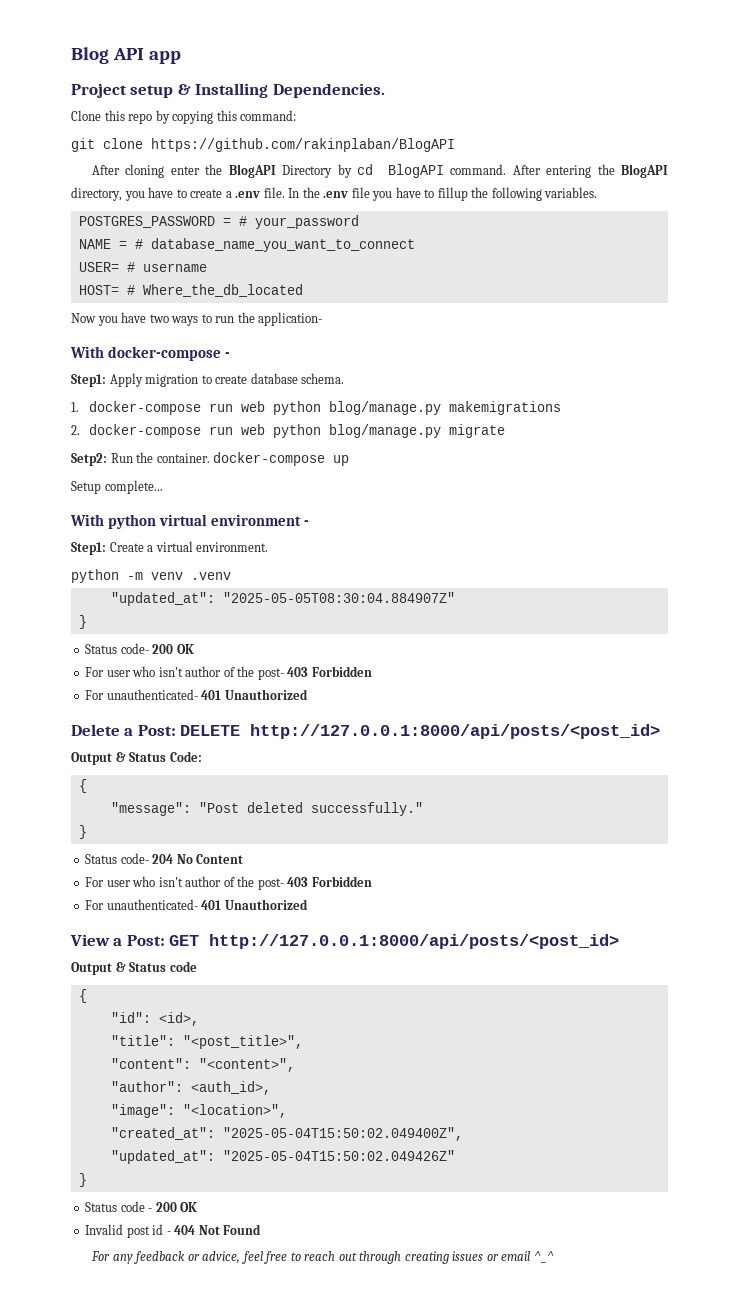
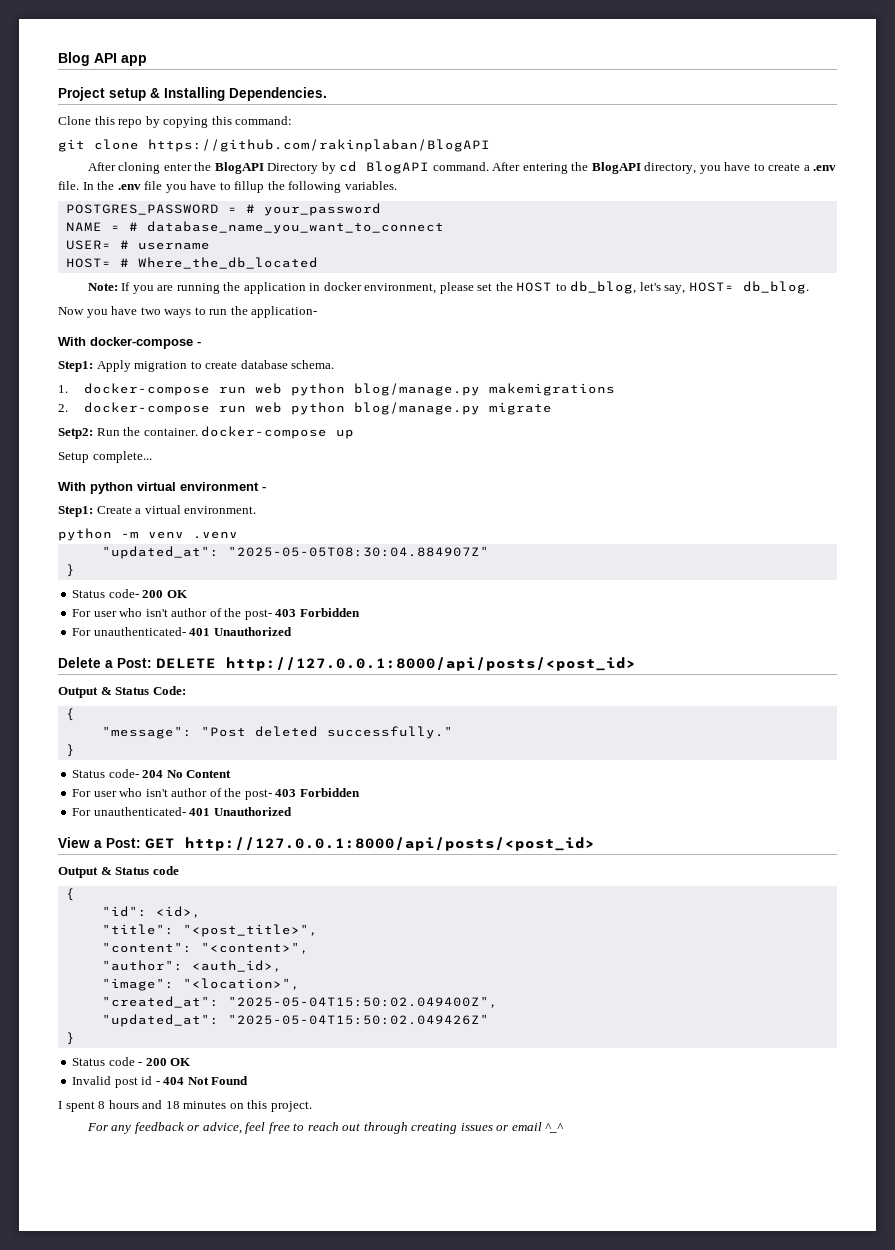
(303, 290) none -> [87,281,809,294] // Note: If you are running the application in docker environment, please set the HOST to db_blog, let's say, HOST= db_blog.
(262, 1229) none -> [58,1100,312,1112] // I spent 8 hours and 18 minutes on this project.

